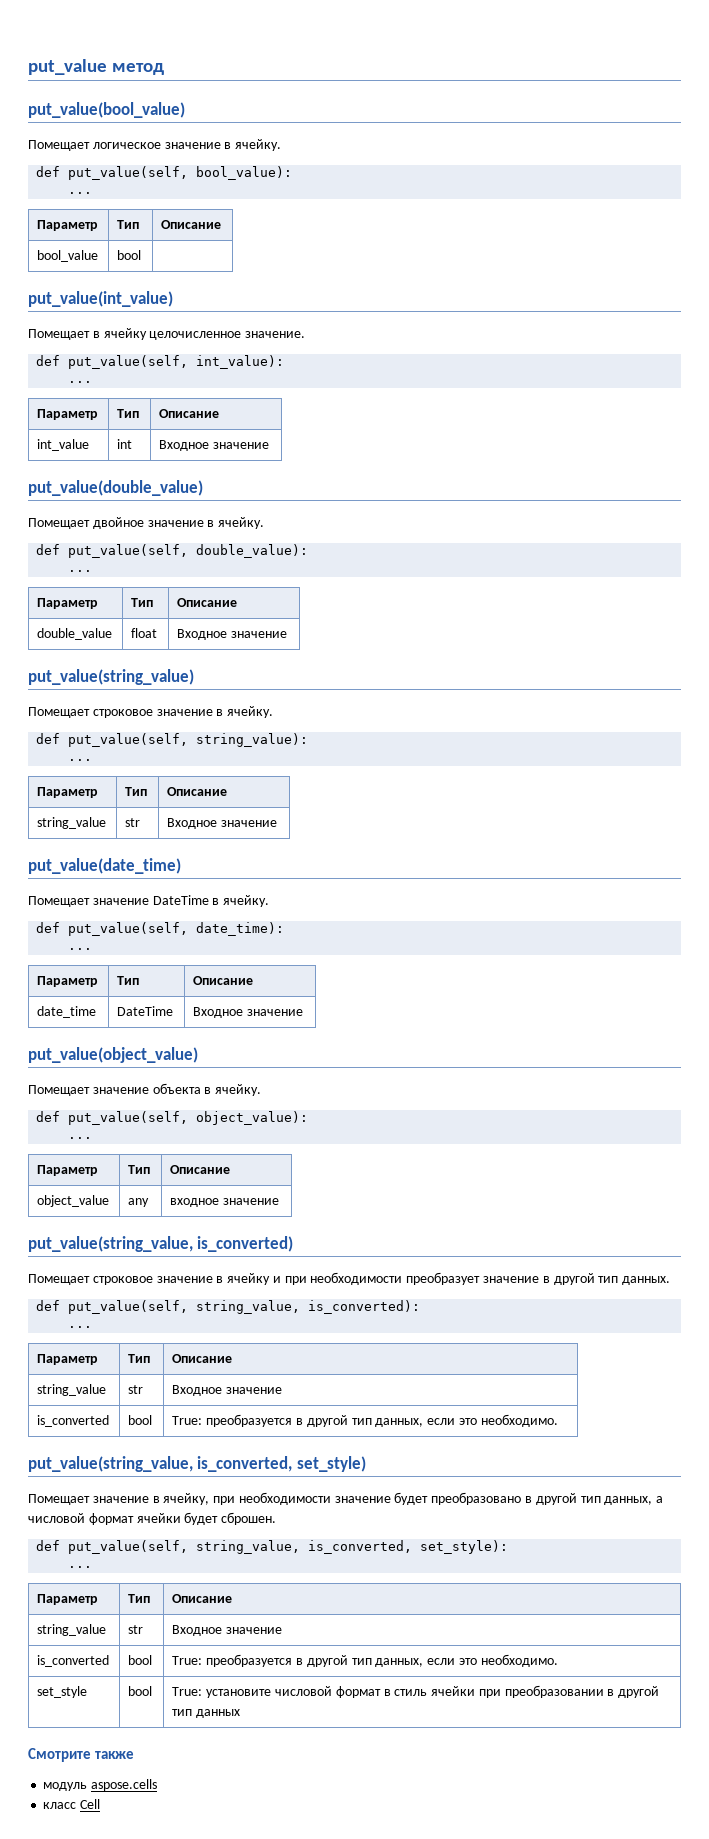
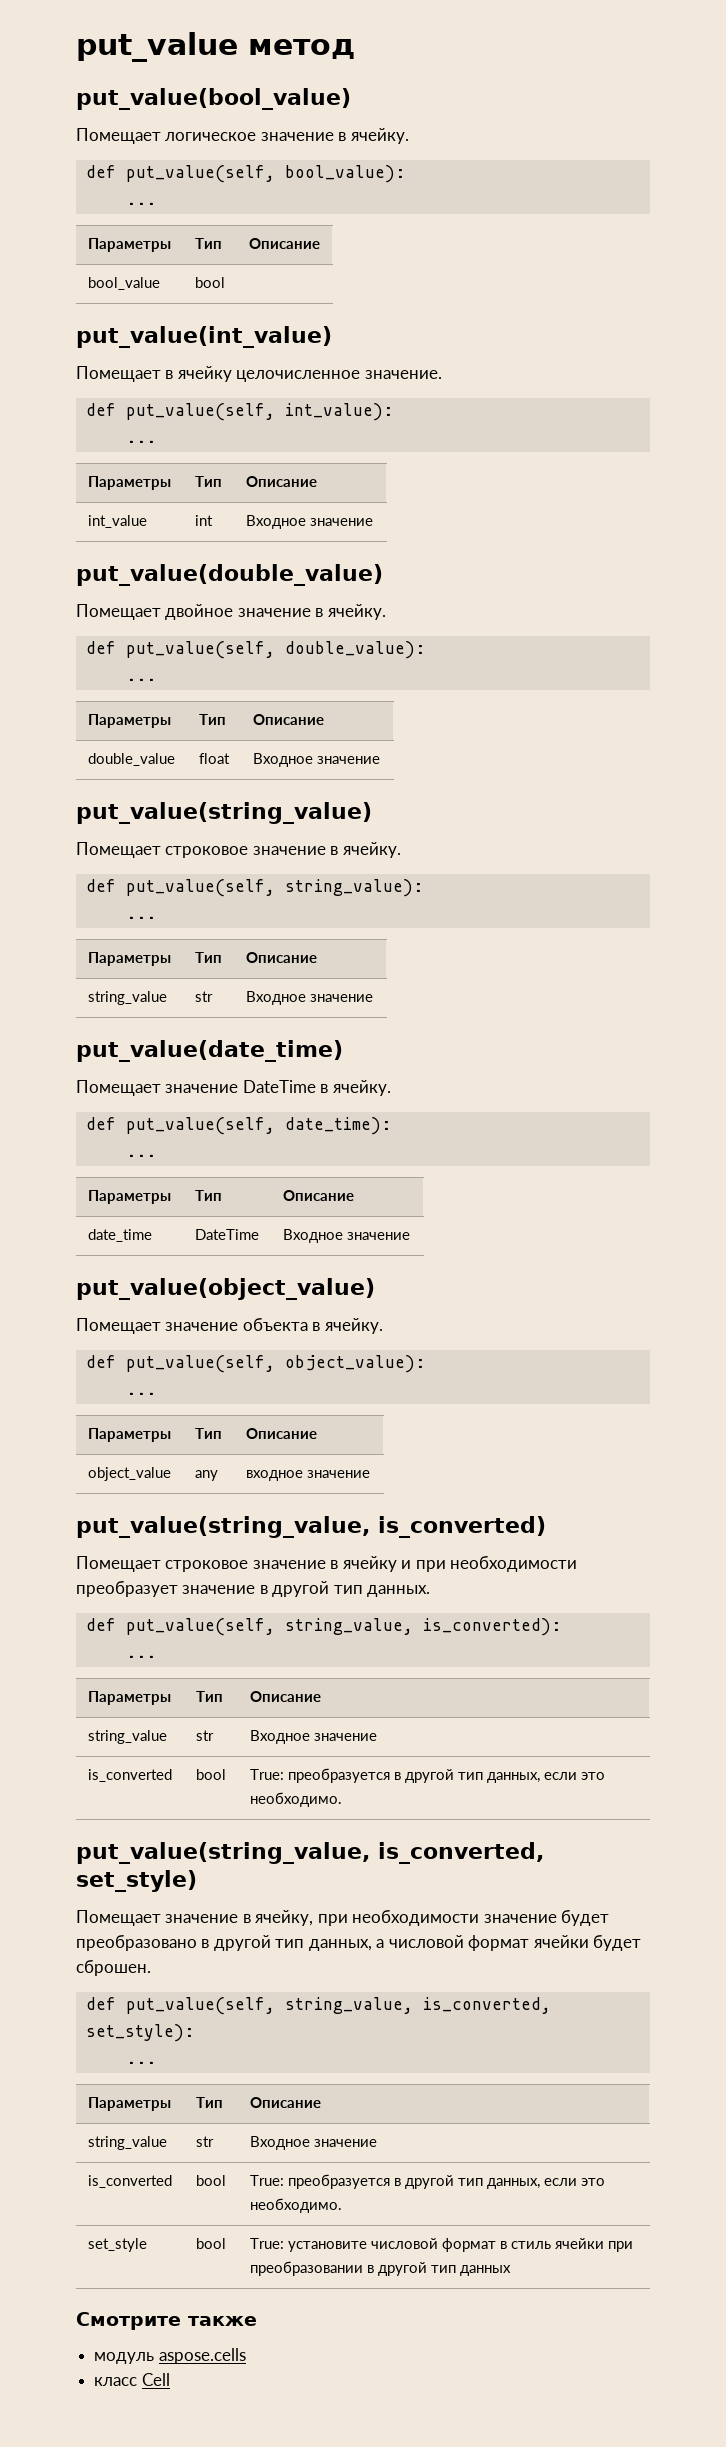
[37,220,99,231] Параметр -> [87,238,171,252] Параметры
[37,409,99,420] Параметр -> [87,476,171,490] Параметры
[37,598,99,609] Параметр -> [87,714,171,728] Параметры
[37,787,99,798] Параметр -> [87,952,171,966] Параметры
[37,976,99,987] Параметр -> [87,1190,171,1204] Параметры
[37,1165,99,1176] Параметр -> [87,1428,171,1442] Параметры
[37,1354,99,1365] Параметр -> [87,1691,171,1705] Параметры
[37,1594,99,1605] Параметр -> [87,2097,171,2111] Параметры

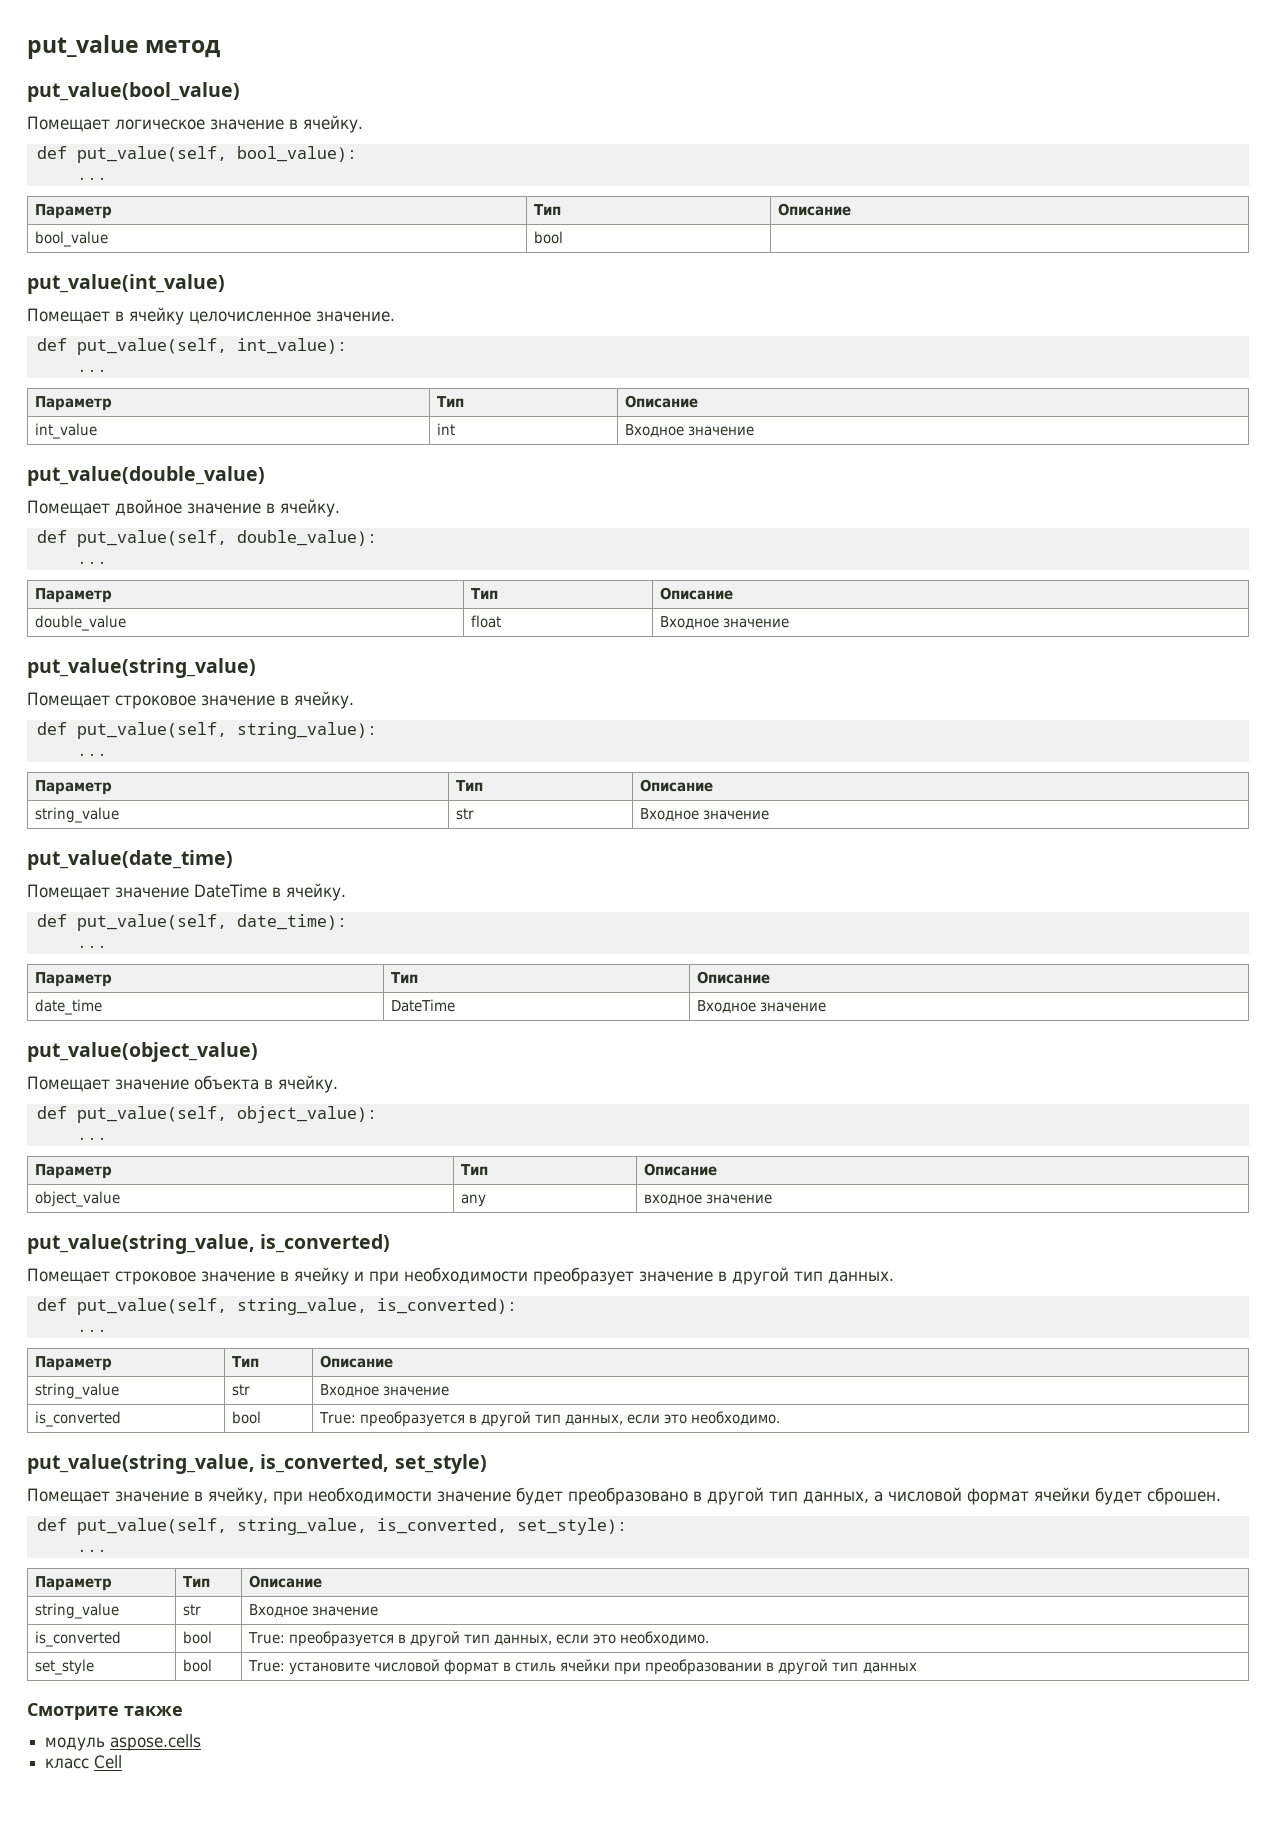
[87,238,171,252] Параметры -> [34,204,112,219] Параметр
[87,476,171,490] Параметры -> [34,396,112,411] Параметр
[87,714,171,728] Параметры -> [34,588,112,603] Параметр
[87,952,171,966] Параметры -> [34,780,112,795] Параметр
[87,1190,171,1204] Параметры -> [34,972,112,987] Параметр
[87,1428,171,1442] Параметры -> [34,1164,112,1179] Параметр
[87,1691,171,1705] Параметры -> [34,1356,112,1371] Параметр
[87,2097,171,2111] Параметры -> [34,1576,112,1591] Параметр

